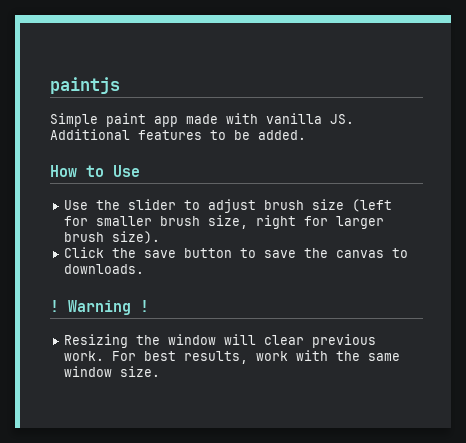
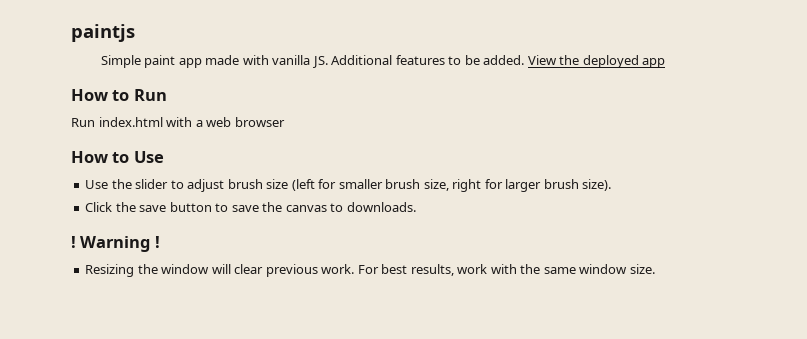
(306, 135) none -> [527,55,666,68] [71,89,167,101] [71,117,285,127] View the deployed app // How to Run // Run index.html with a web browser

